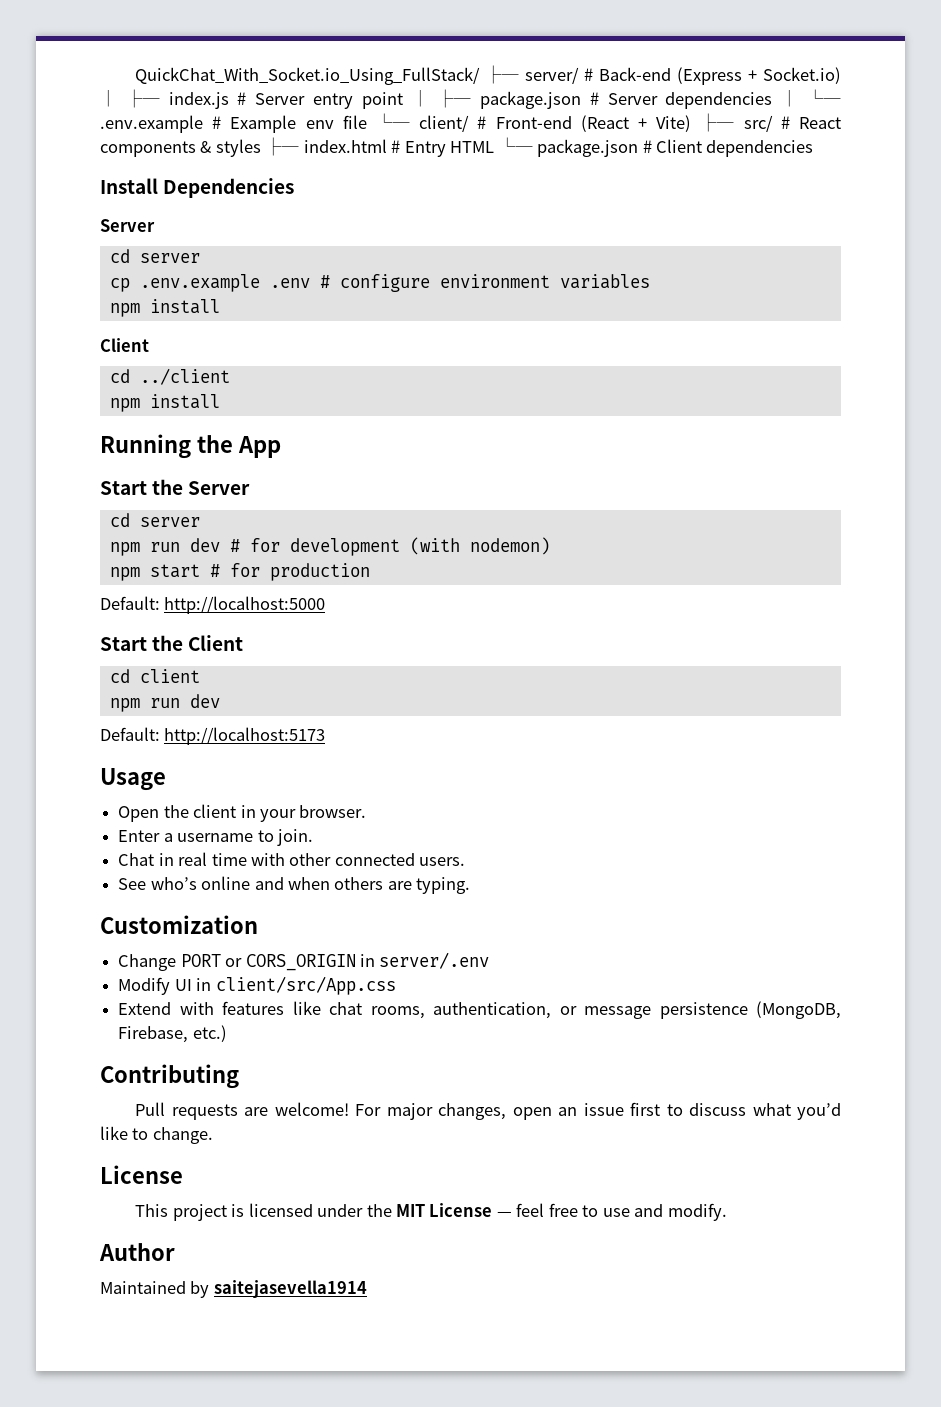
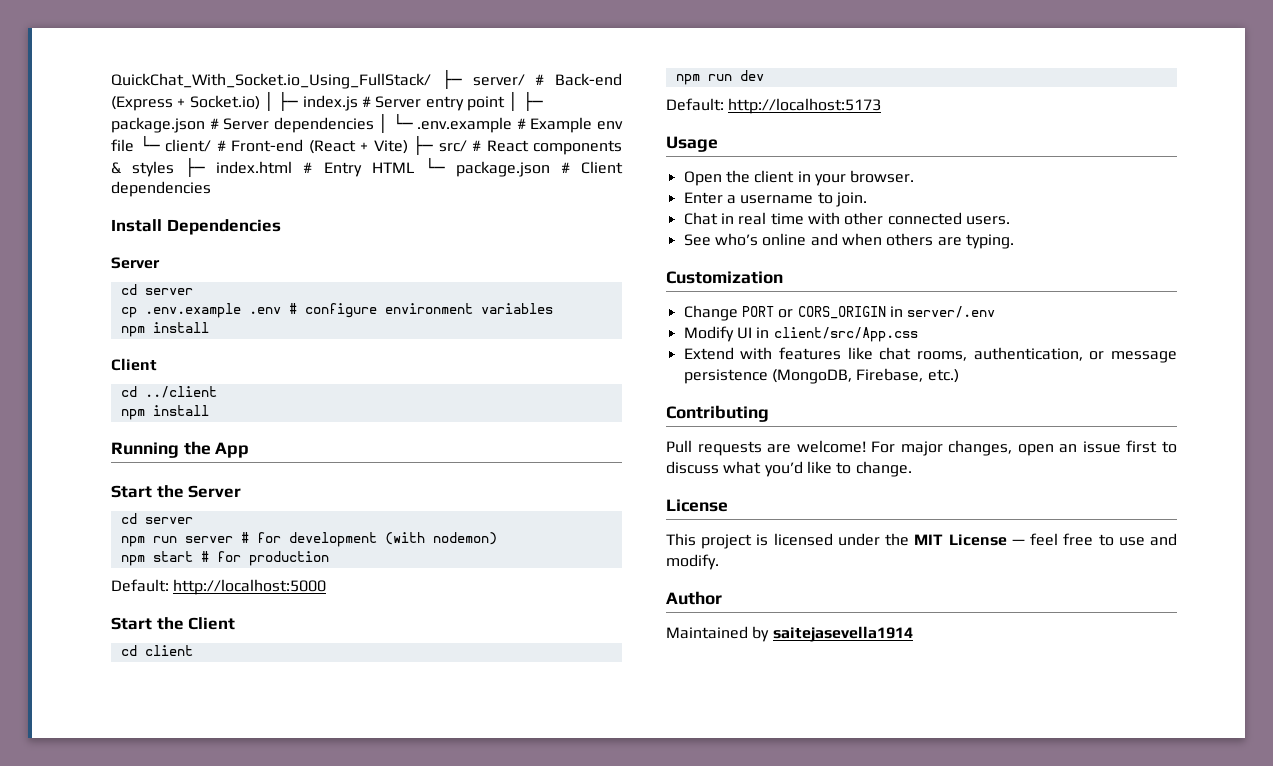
[189,538,220,552] dev -> [184,536,233,543] server

